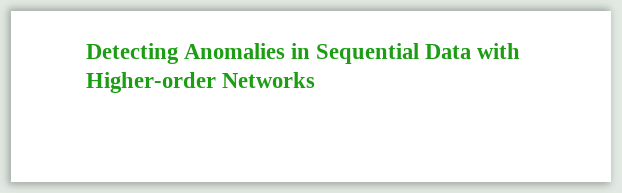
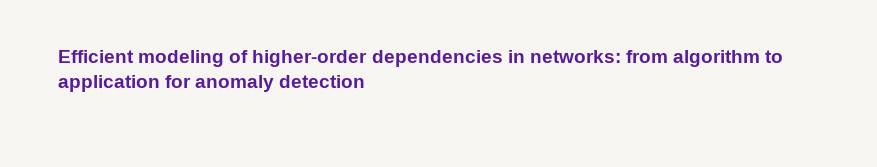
[86,43,521,64] [86,72,316,93] Detecting Anomalies in Sequential Data with Higher-order Networks -> [58,50,784,67] [58,75,366,92] Efficient modeling of higher-order dependencies in networks: from algorithm to application for anomaly detection

